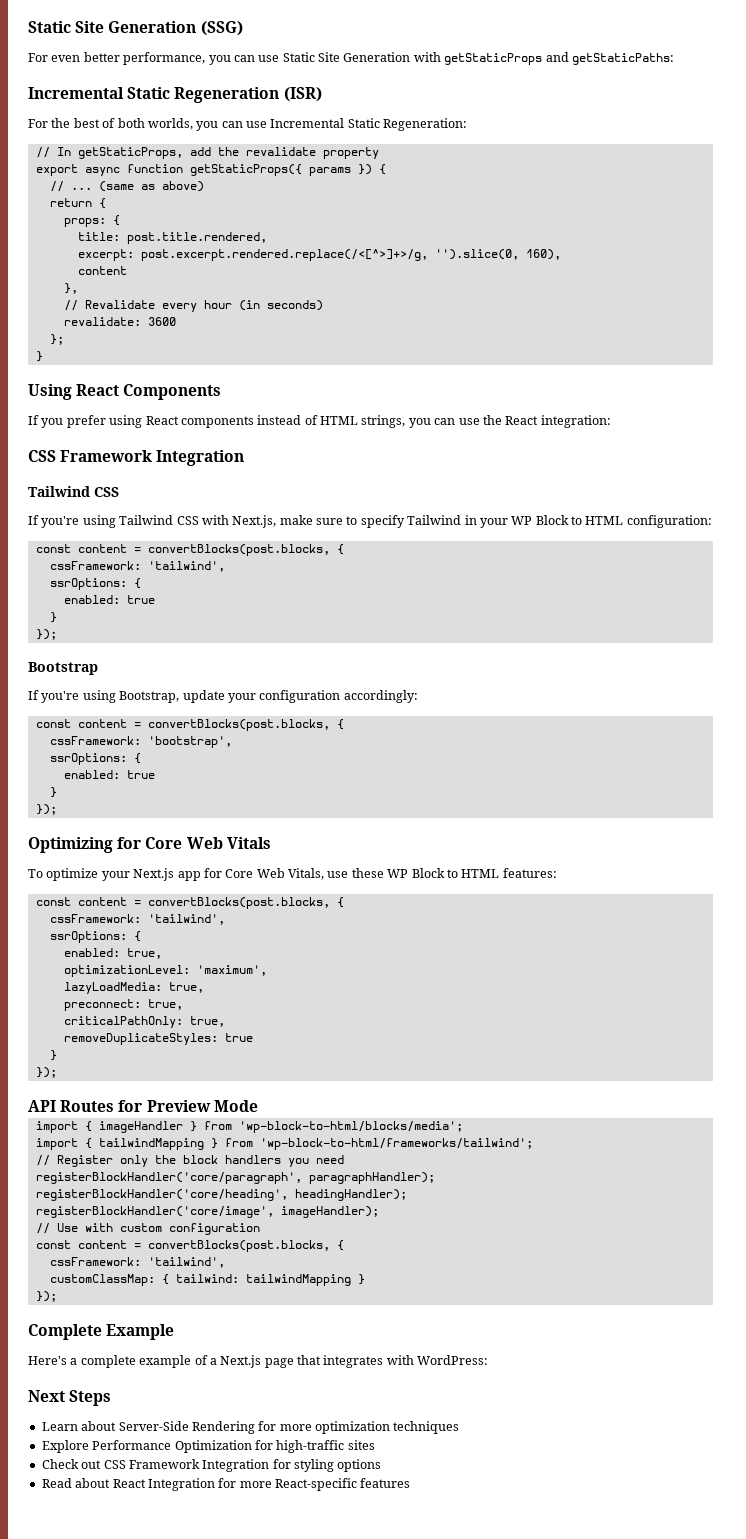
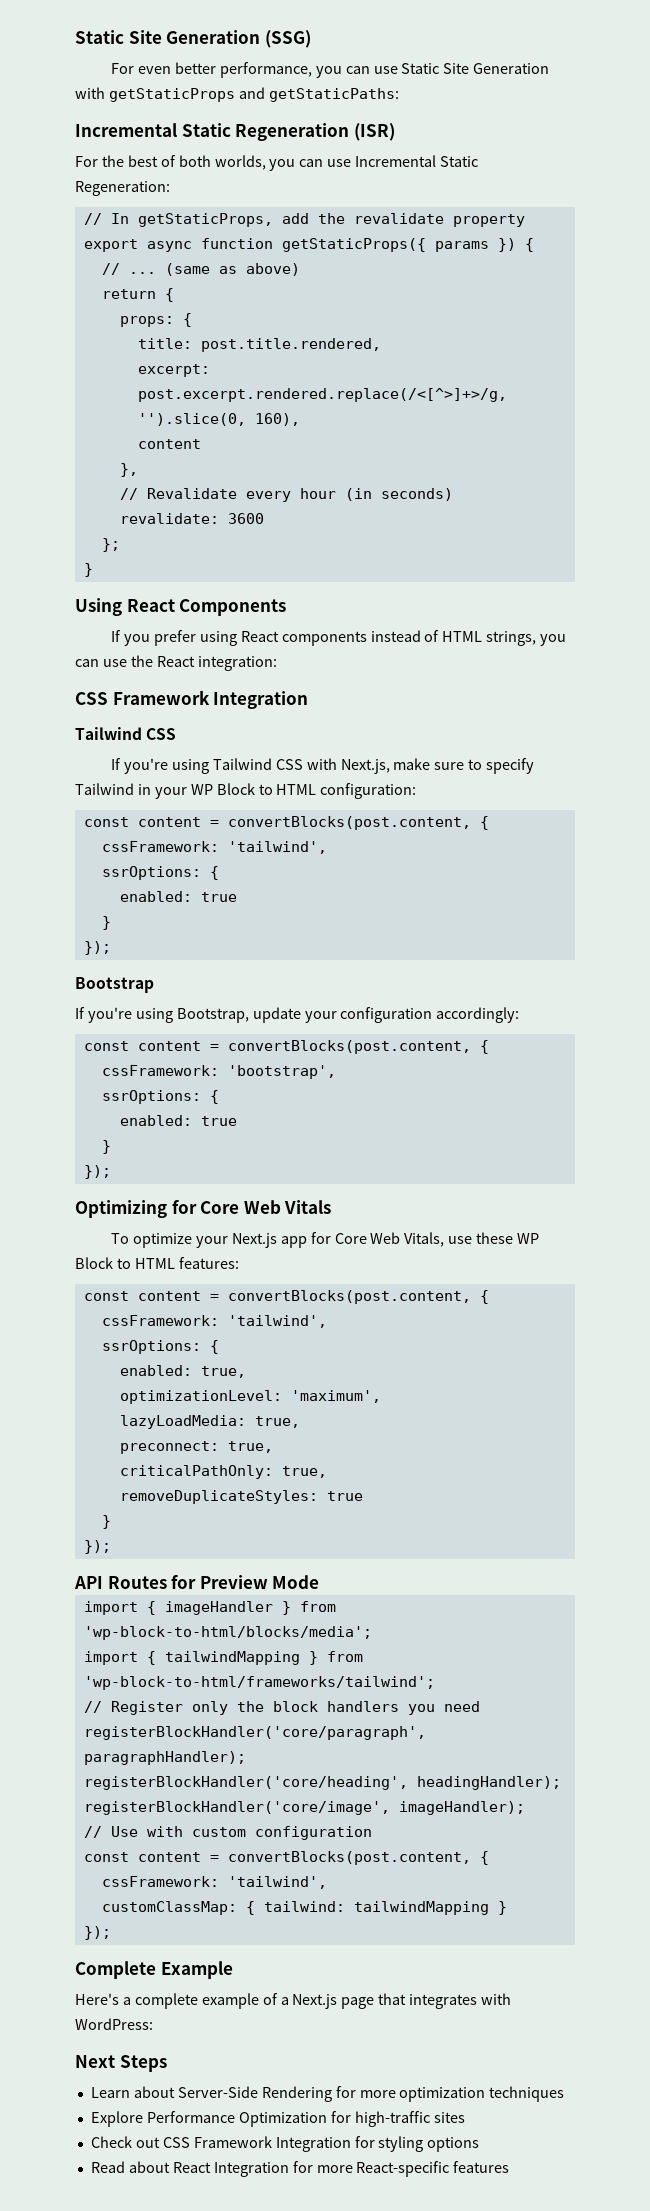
[147,544,330,556] convertBlocks(post.blocks, -> [227,816,471,830] convertBlocks(post.content,
[147,719,330,731] convertBlocks(post.blocks, -> [227,1040,471,1054] convertBlocks(post.content,
[147,897,330,909] convertBlocks(post.blocks, -> [227,1290,471,1304] convertBlocks(post.content,
[147,1240,330,1252] convertBlocks(post.blocks, -> [227,1851,471,1865] convertBlocks(post.content,

